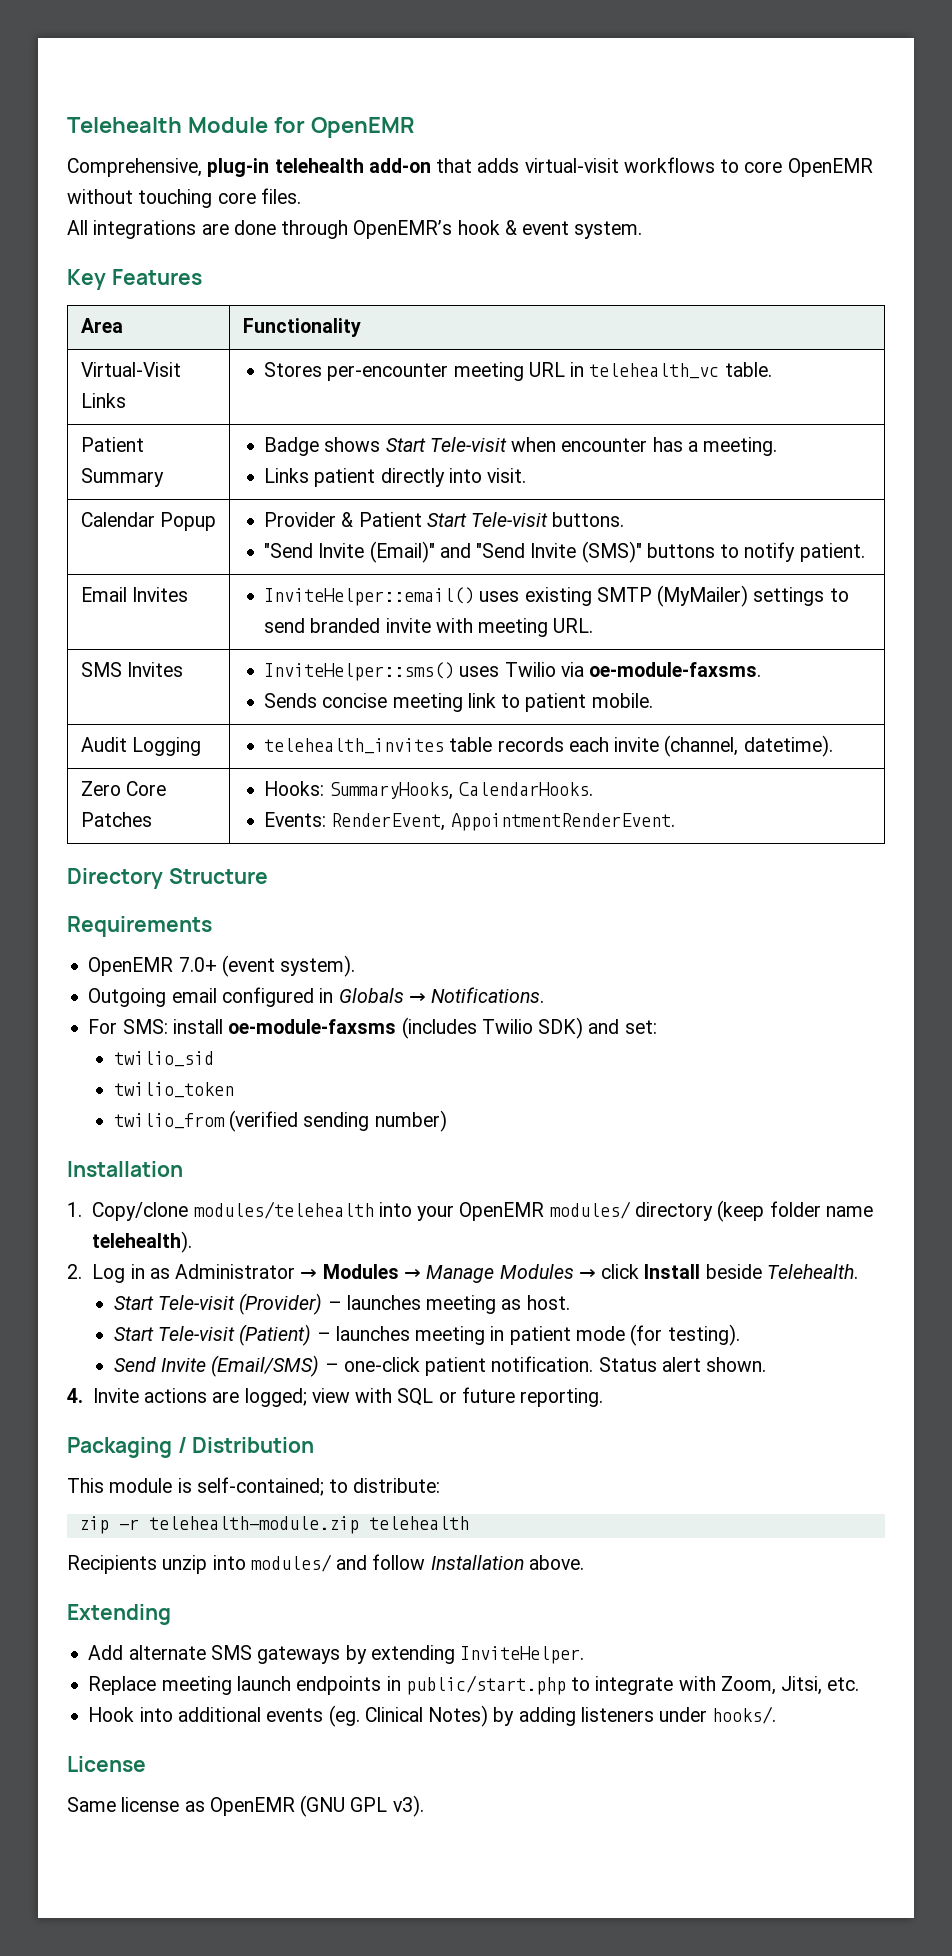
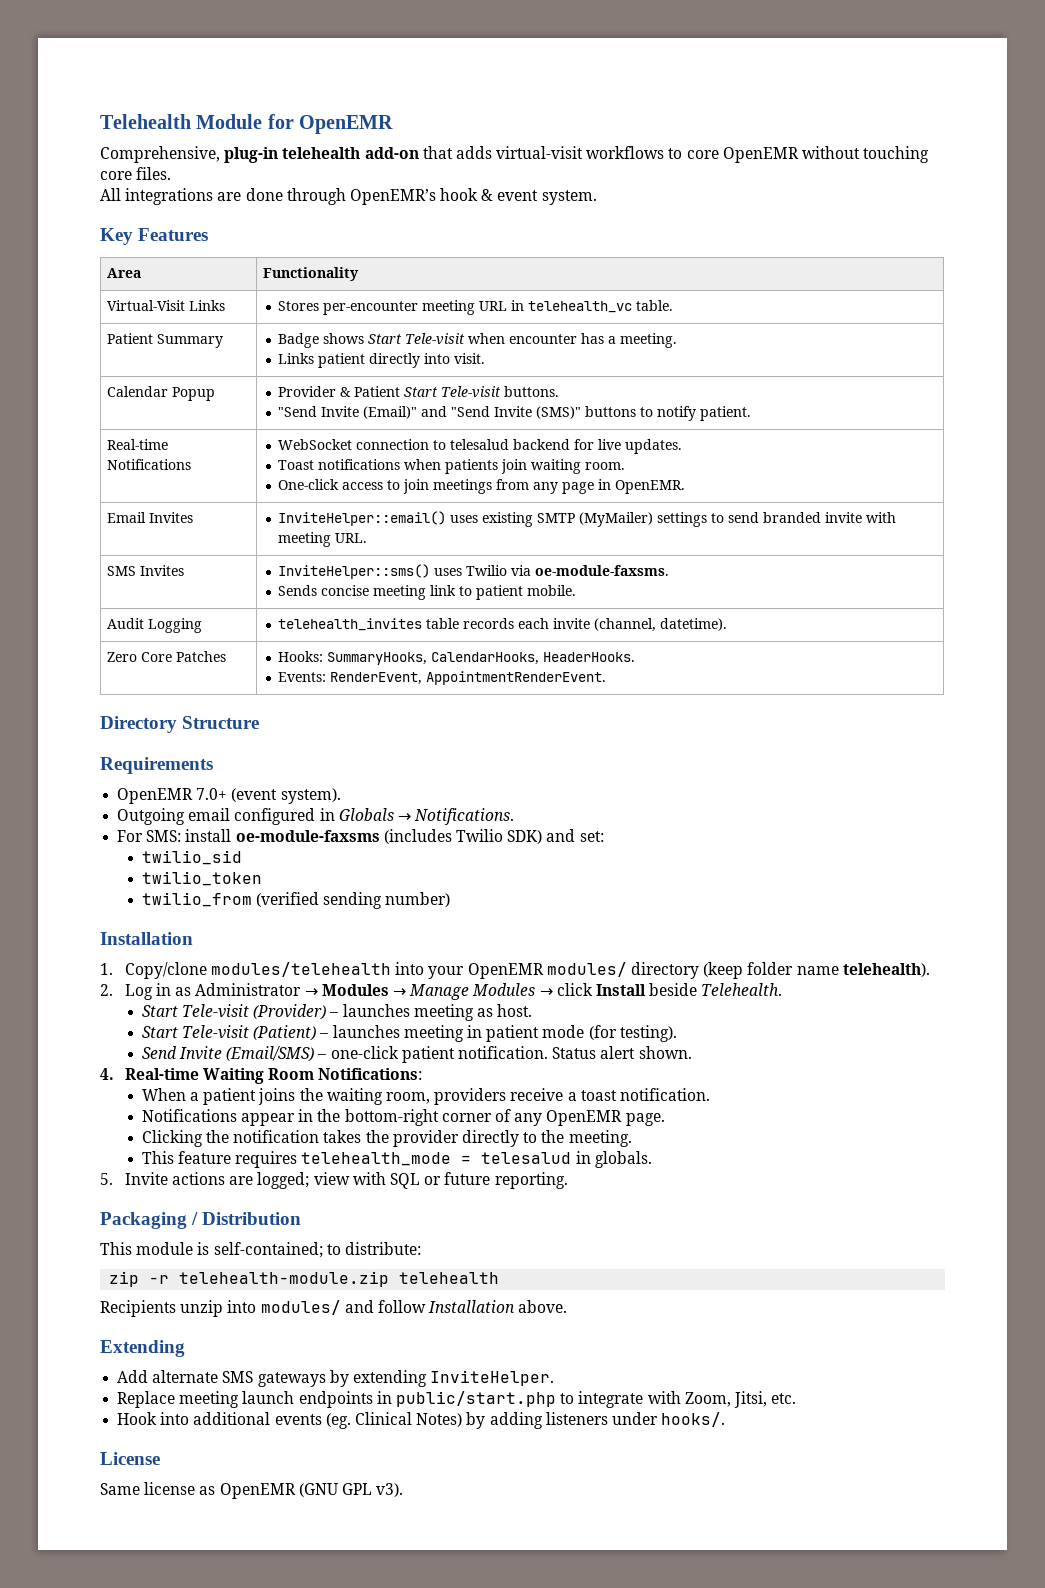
(865, 552) none -> [106,439,168,450] [106,459,191,470] [278,439,683,454] [278,459,626,474] [278,479,686,494] // Real-time Notifications | WebSocket connection to telesalud backend for live updates. // Toast notifications when patients join waiting room. // One-click access to join meetings from any page in OpenEMR.
[458,782,593,796] CalendarHooks. -> [431,652,636,665] CalendarHooks, HeaderHooks.
(83, 1395) none -> [124,1068,423,1084] [141,1088,710,1105] [141,1109,665,1126] [141,1130,632,1147] [141,1151,652,1168] [100,1173,113,1185] Real-time Waiting Room Notifications: // When a patient joins the waiting room, providers receive a toast notification. // Notifications appear in the bottom-right corner of any OpenEMR page. // Clicking the notification takes the provider directly to the meeting. // This feature requires telehealth_mode = telesalud in globals. // 5.

